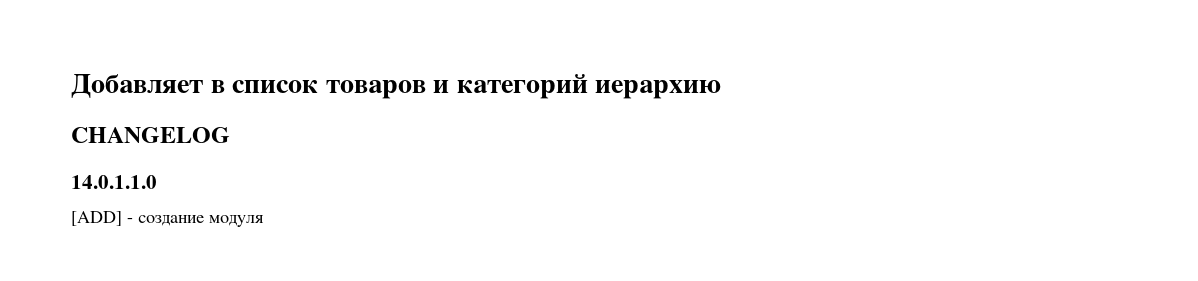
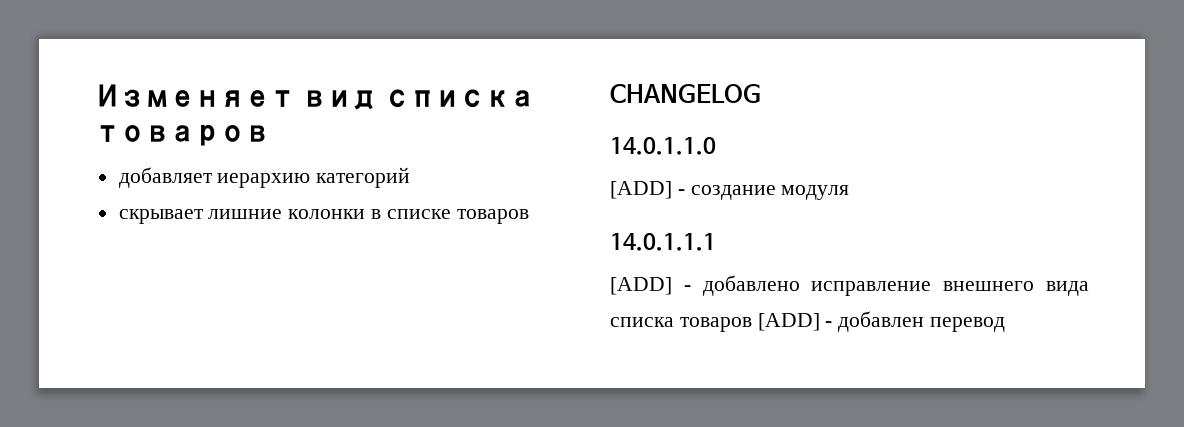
[71,74,722,99] Добавляет в список товаров и категорий иерархию -> [95,84,535,110] [95,124,270,146] [118,167,411,188] [118,209,529,224] Изменяет вид списка товаров // добавляет иерархию категорий // скрывает лишние колонки в списке товаров
(264, 221) none -> [610,233,716,251] [610,275,1089,296] [610,311,1006,332] // 14.0.1.1.1 // [ADD] - добавлено исправление внешнего вида списка товаров [ADD] - добавлен перевод

